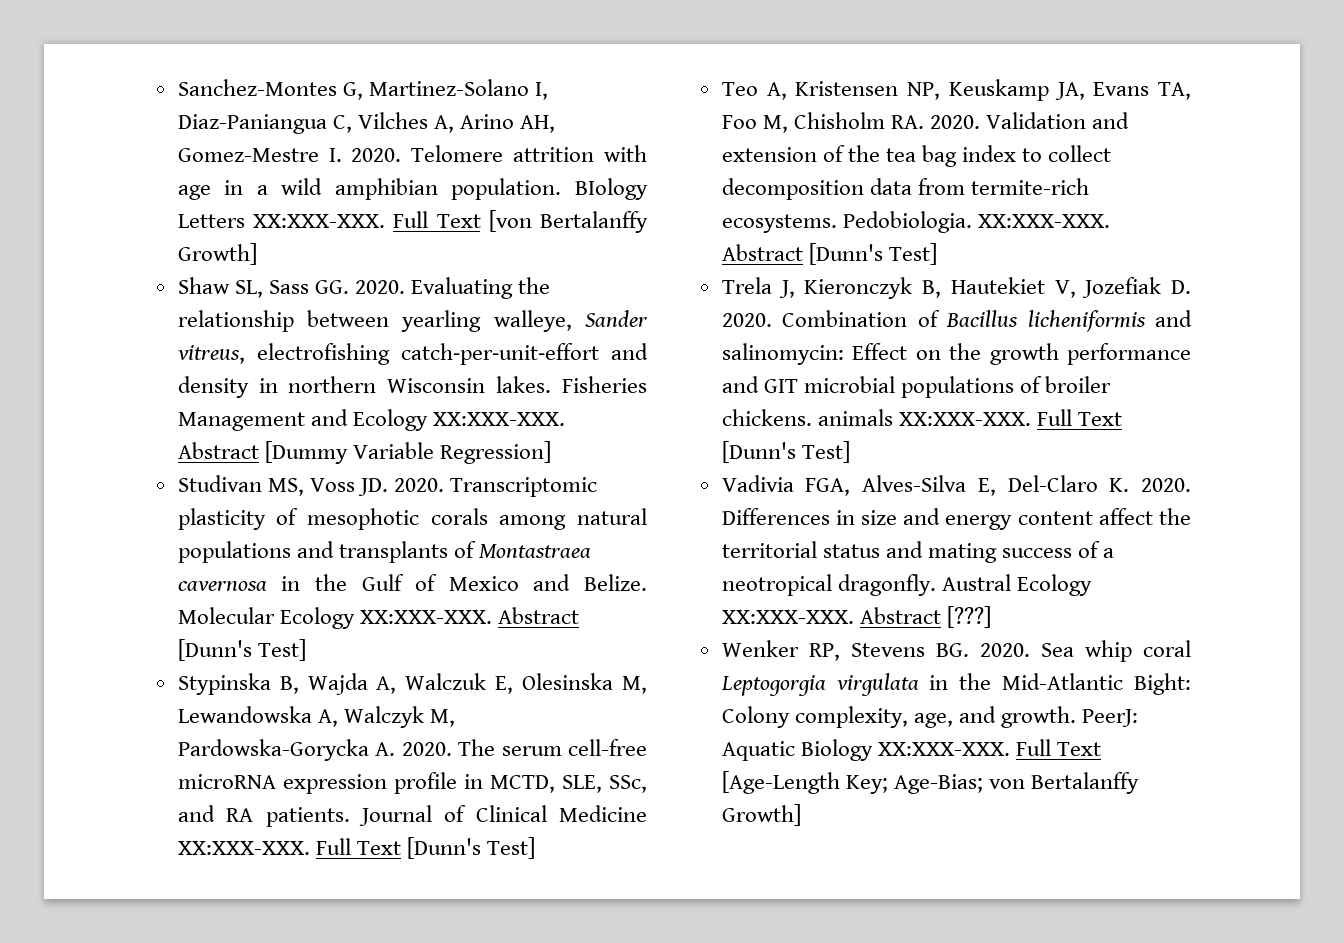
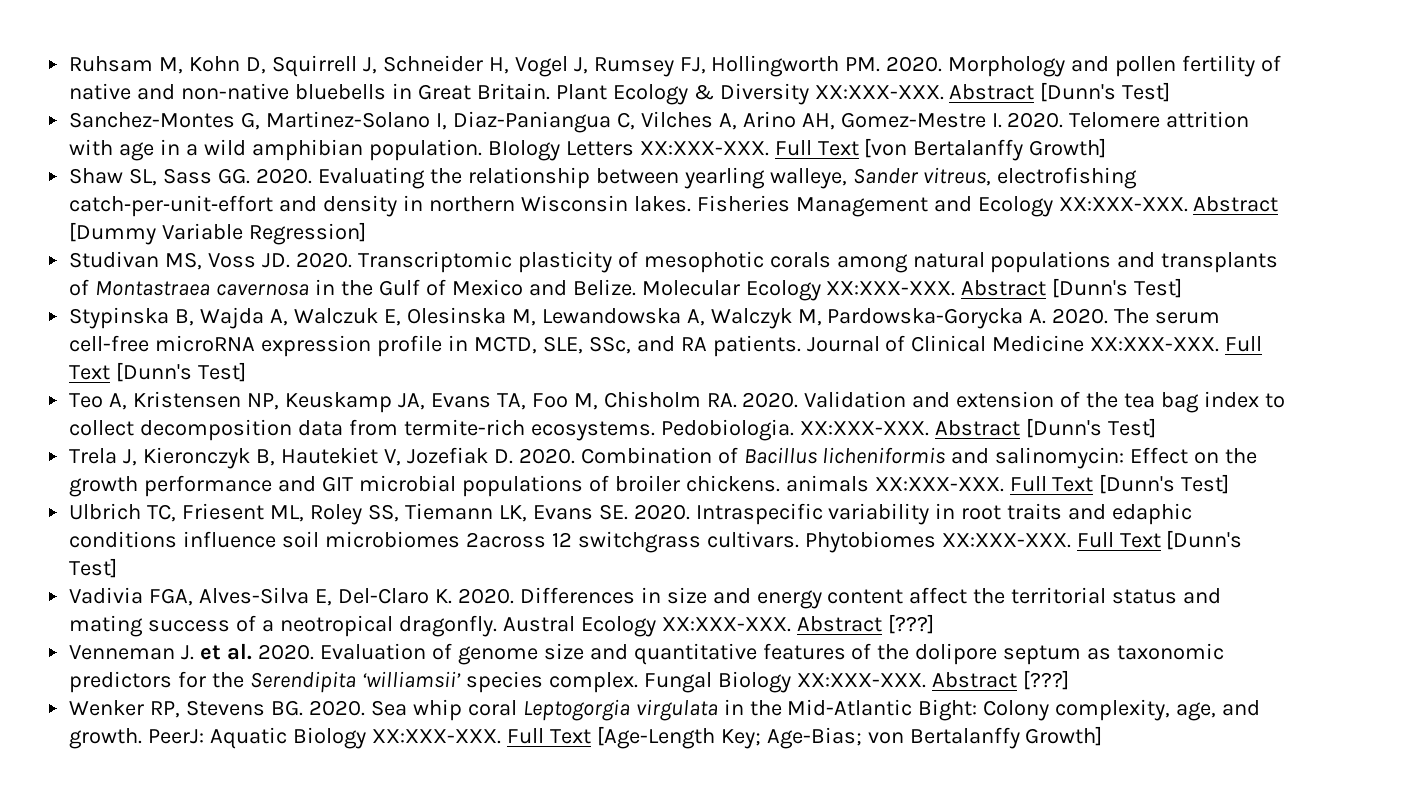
(177, 87) none -> [69,55,1282,77] [69,82,1171,105] Ruhsam M, Kohn D, Squirrell J, Schneider H, Vogel J, Rumsey FJ, Hollingworth PM. 2020. Morphology and pollen fertility of native and non-native bluebells in Great Britain. Plant Ecology & Diversity XX:XXX-XXX. Abstract [Dunn's Test] //
(850, 452) none -> [69,503,1193,525] [69,530,1243,553] [69,558,118,578] // Ulbrich TC, Friesent ML, Roley SS, Tiemann LK, Evans SE. 2020. Intraspecific variability in root traits and edaphic conditions influence soil microbiomes 2across 12 switchgrass cultivars. Phytobiomes XX:XXX-XXX. Full Text [Dunn's Test]
(991, 617) none -> [69,643,1225,665] [69,670,1069,693] // Venneman J. et al. 2020. Evaluation of genome size and quantitative features of the dolipore septum as taxonomic predictors for the Serendipita ‘williamsii’ species complex. Fungal Biology XX:XXX-XXX. Abstract [???]

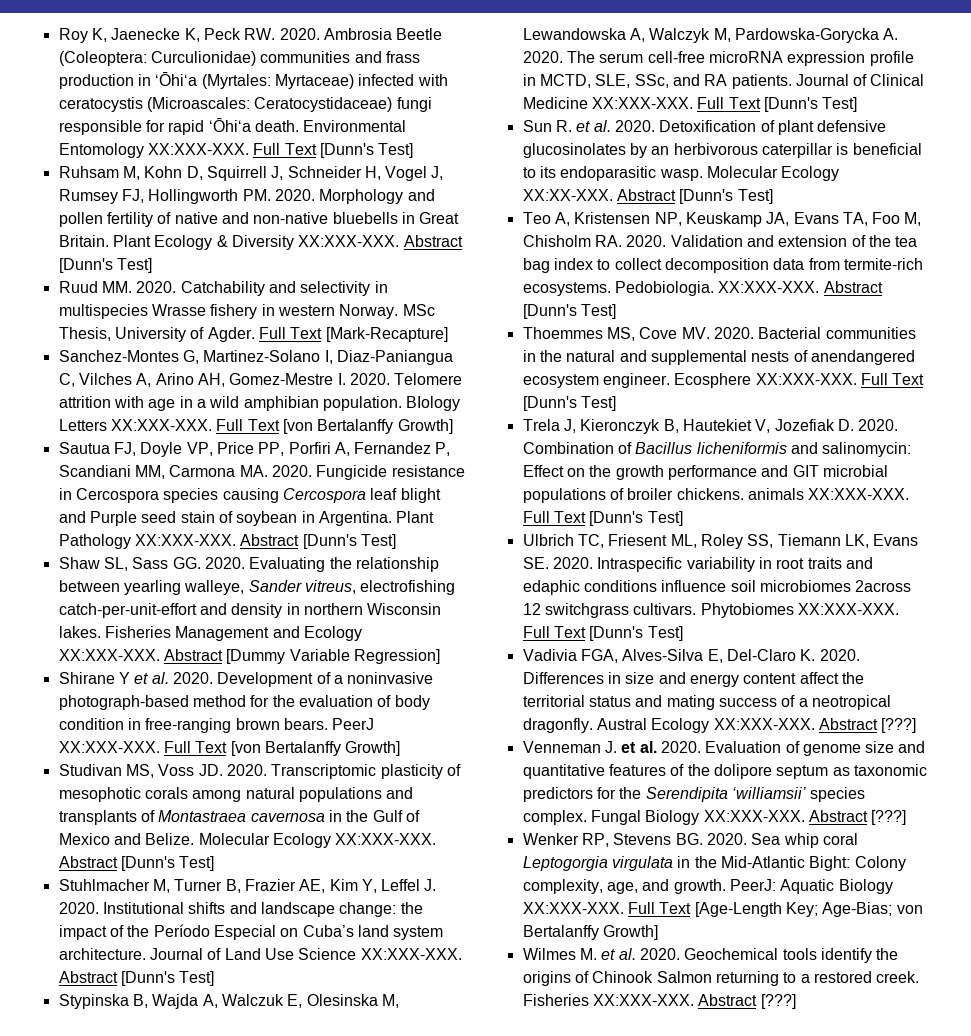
(69, 64) none -> [58,28,443,43] [58,51,420,66] [58,72,448,89] [58,97,432,112] [58,118,407,135] [58,143,414,158] Roy K, Jaenecke K, Peck RW. 2020. Ambrosia Beetle (Coleoptera: Curculionidae) communities and frass production in ʻŌhiʻa (Myrtales: Myrtaceae) infected with ceratocystis (Microascales: Ceratocystidaceae) fungi responsible for rapid ʻŌhiʻa death. Environmental Entomology XX:XXX-XXX. Full Text [Dunn's Test] //
(1171, 92) none -> [58,281,388,296] [58,304,435,319] [58,327,448,342] // Ruud MM. 2020. Catchability and selectivity in multispecies Wrasse fishery in western Norway. MSc Thesis, University of Agder. Full Text [Mark-Recapture]
(1107, 148) none -> [58,442,451,457] [58,465,465,480] [58,488,441,503] [58,511,435,526] [58,534,396,549] // Sautua FJ, Doyle VP, Price PP, Porfiri A, Fernandez P, Scandiani MM, Carmona MA. 2020. Fungicide resistance in Cercospora species causing Cercospora leaf blight and Purple seed stain of soybean in Argentina. Plant Pathology XX:XXX-XXX. Abstract [Dunn's Test]
(367, 233) none -> [58,672,434,687] [58,695,430,710] [58,718,375,733] [58,741,401,756] // Shirane Y et al. 2020. Development of a noninvasive photograph-based method for the evaluation of body condition in free-ranging brown bears. PeerJ XX:XXX-XXX. Full Text [von Bertalanffy Growth]
(1183, 288) none -> [58,879,437,893] [58,902,423,917] [58,924,444,940] [58,948,462,960] [58,971,215,986] // Stuhlmacher M, Turner B, Frazier AE, Kim Y, Leffel J. 2020. Institutional shifts and landscape change: the impact of the Período Especial on Cuba’s land system architecture. Journal of Land Use Science XX:XXX-XXX. Abstract [Dunn's Test]
(247, 372) none -> [522,120,887,135] [522,143,922,158] [522,166,840,181] [522,189,773,204] // Sun R. et al. 2020. Detoxification of plant defensive glucosinolates by an herbivorous caterpillar is beneficial to its endoparasitic wasp. Molecular Ecology XX:XX-XXX. Abstract [Dunn's Test]
(1156, 428) none -> [522,327,916,341] [522,350,915,365] [522,373,925,388] [522,396,616,411] // Thoemmes MS, Cove MV. 2020. Bacterial communities in the natural and supplemental nests of anendangered ecosystem engineer. Ecosphere XX:XXX-XXX. Full Text [Dunn's Test]
(1103, 736) none -> [522,948,899,963] [522,971,920,986] [522,994,796,1009] // Wilmes M. et al. 2020. Geochemical tools identify the origins of Chinook Salmon returning to a restored creek. Fisheries XX:XXX-XXX. Abstract [???]

